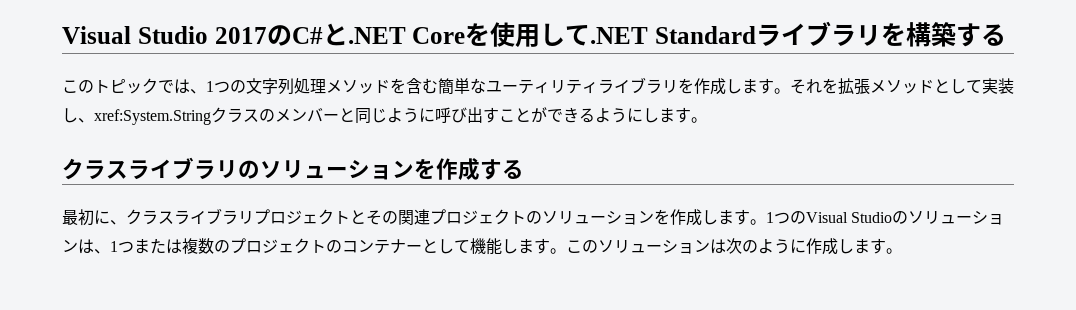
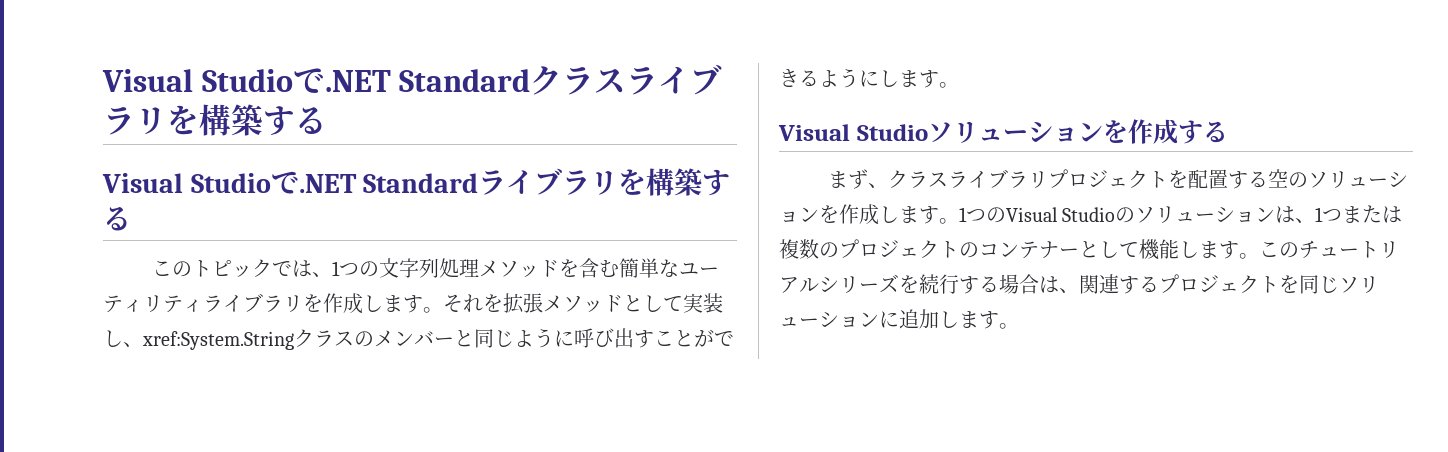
[62,22,591,48] Visual Studio 2017のC#と.NET Coreを使用して -> [102,64,723,95] [103,104,327,136] [102,171,299,194] Visual Studioで.NET Standardクラスライブラリを構築する // Visual Studioで
[62,157,260,180] クラスライブラリの -> [778,124,928,141] Visual Studio
[62,209,110,226] 最初に -> [827,169,868,189] まず
[350,209,526,225] とその関連プロジェクト -> [1167,169,1288,189] を配置する空
[598,238,838,255] ソリューションは次のように作成 -> [1299,240,1399,259] [779,274,1379,294] [779,309,939,329] チュートリアルシリーズを続行する場合は、関連するプロジェクトを同じソリューションに追加

